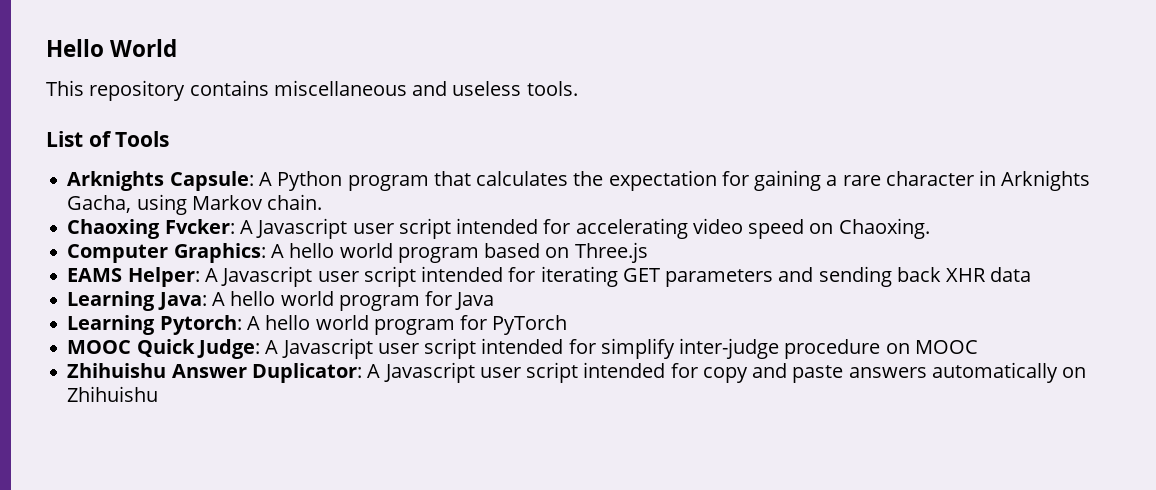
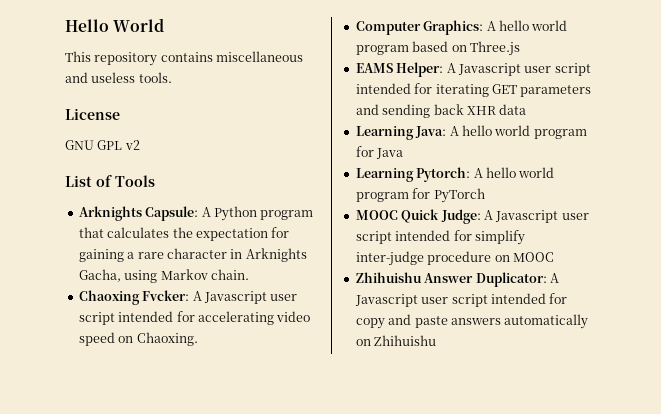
(578, 88) none -> [65,108,120,120] [65,140,140,150] // License // GNU GPL v2

